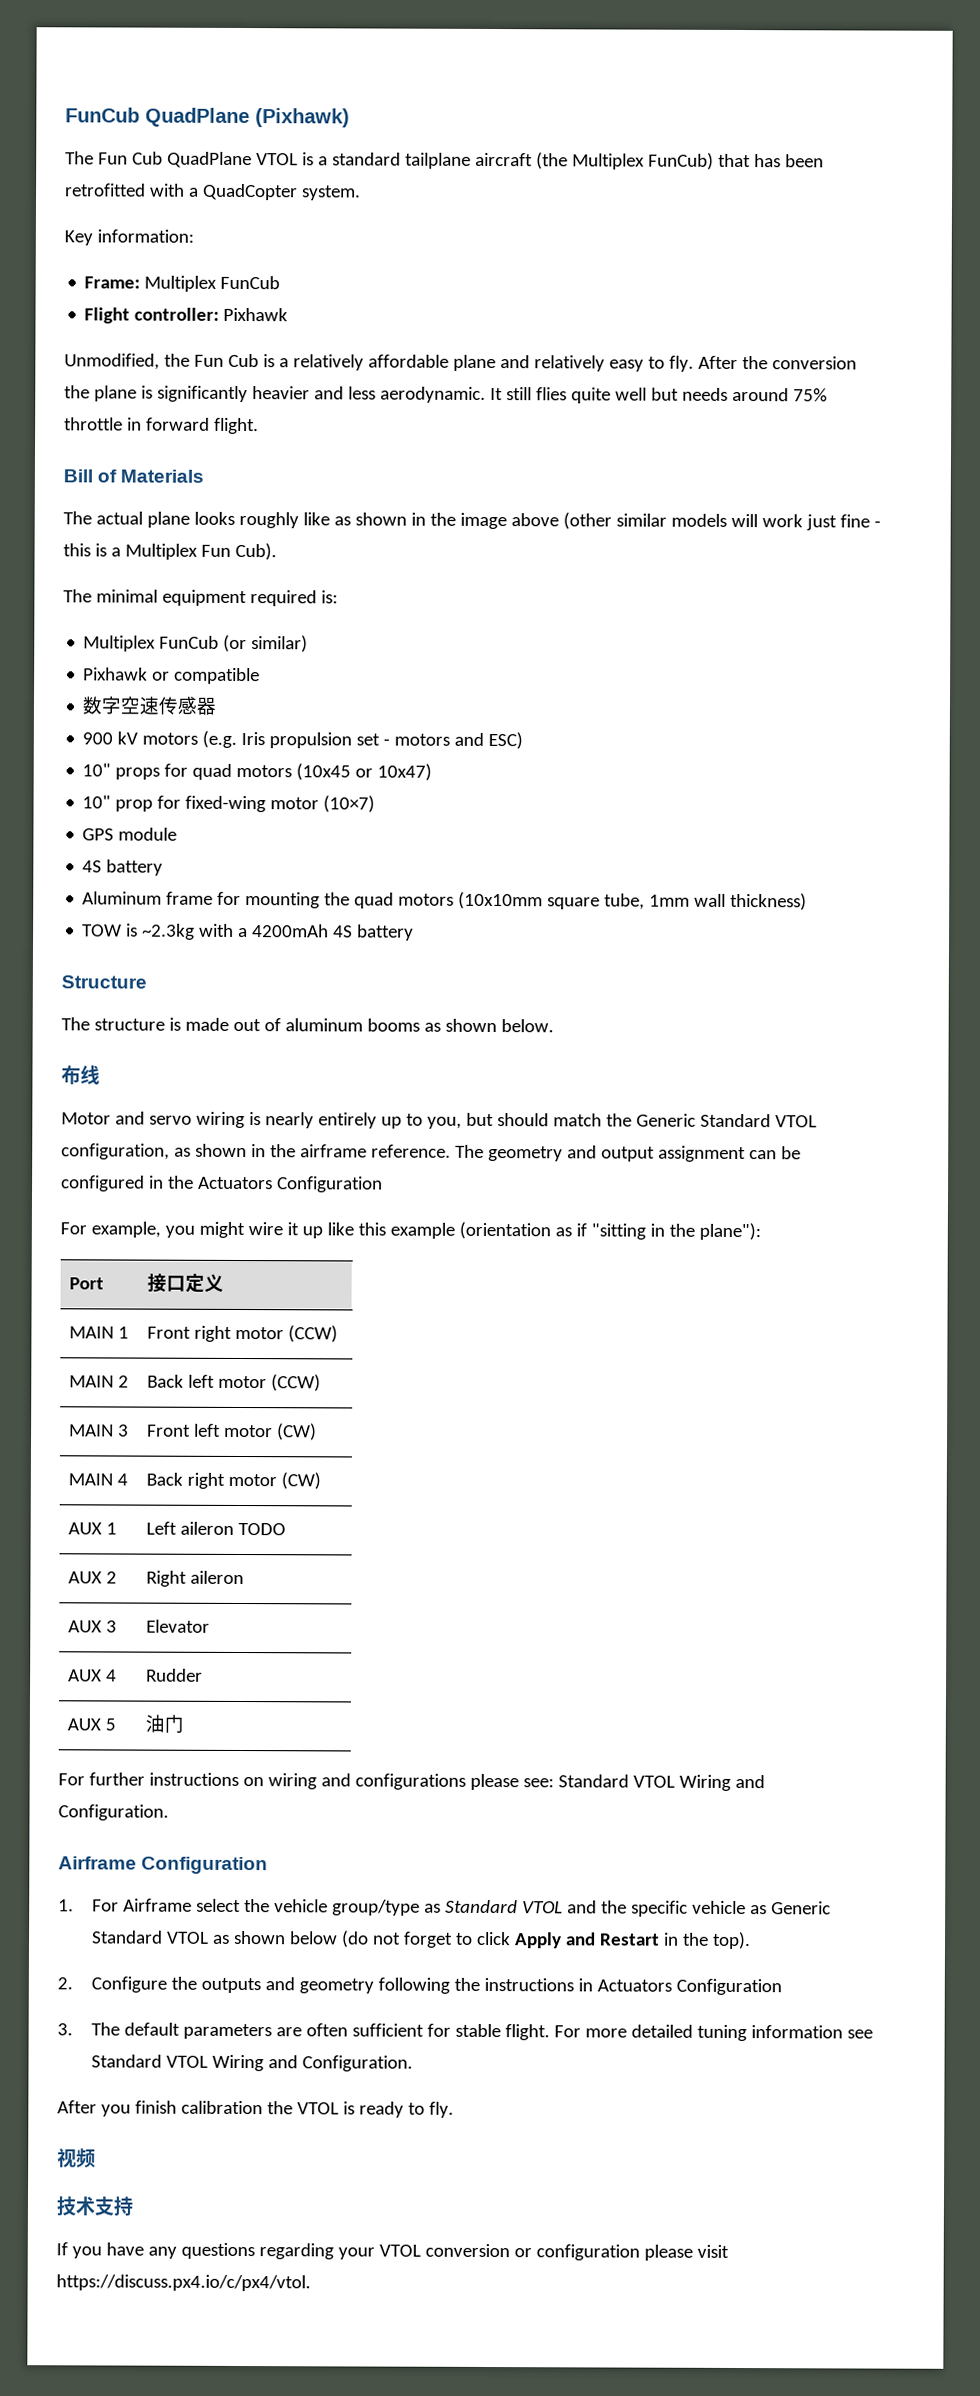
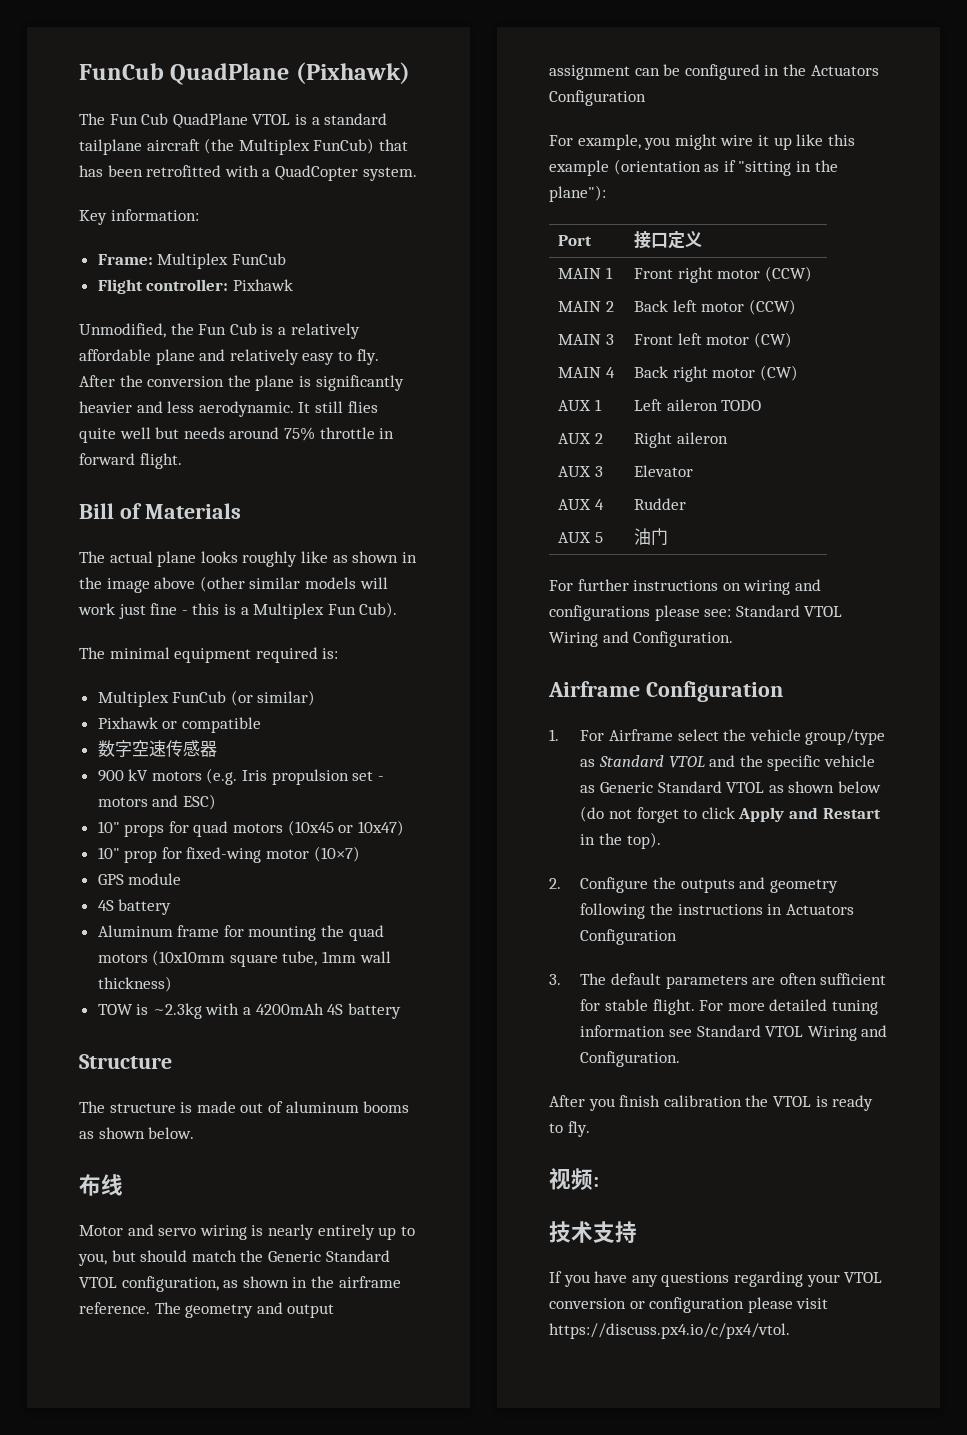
(96, 2158) none -> [593,1177,599,1187] :

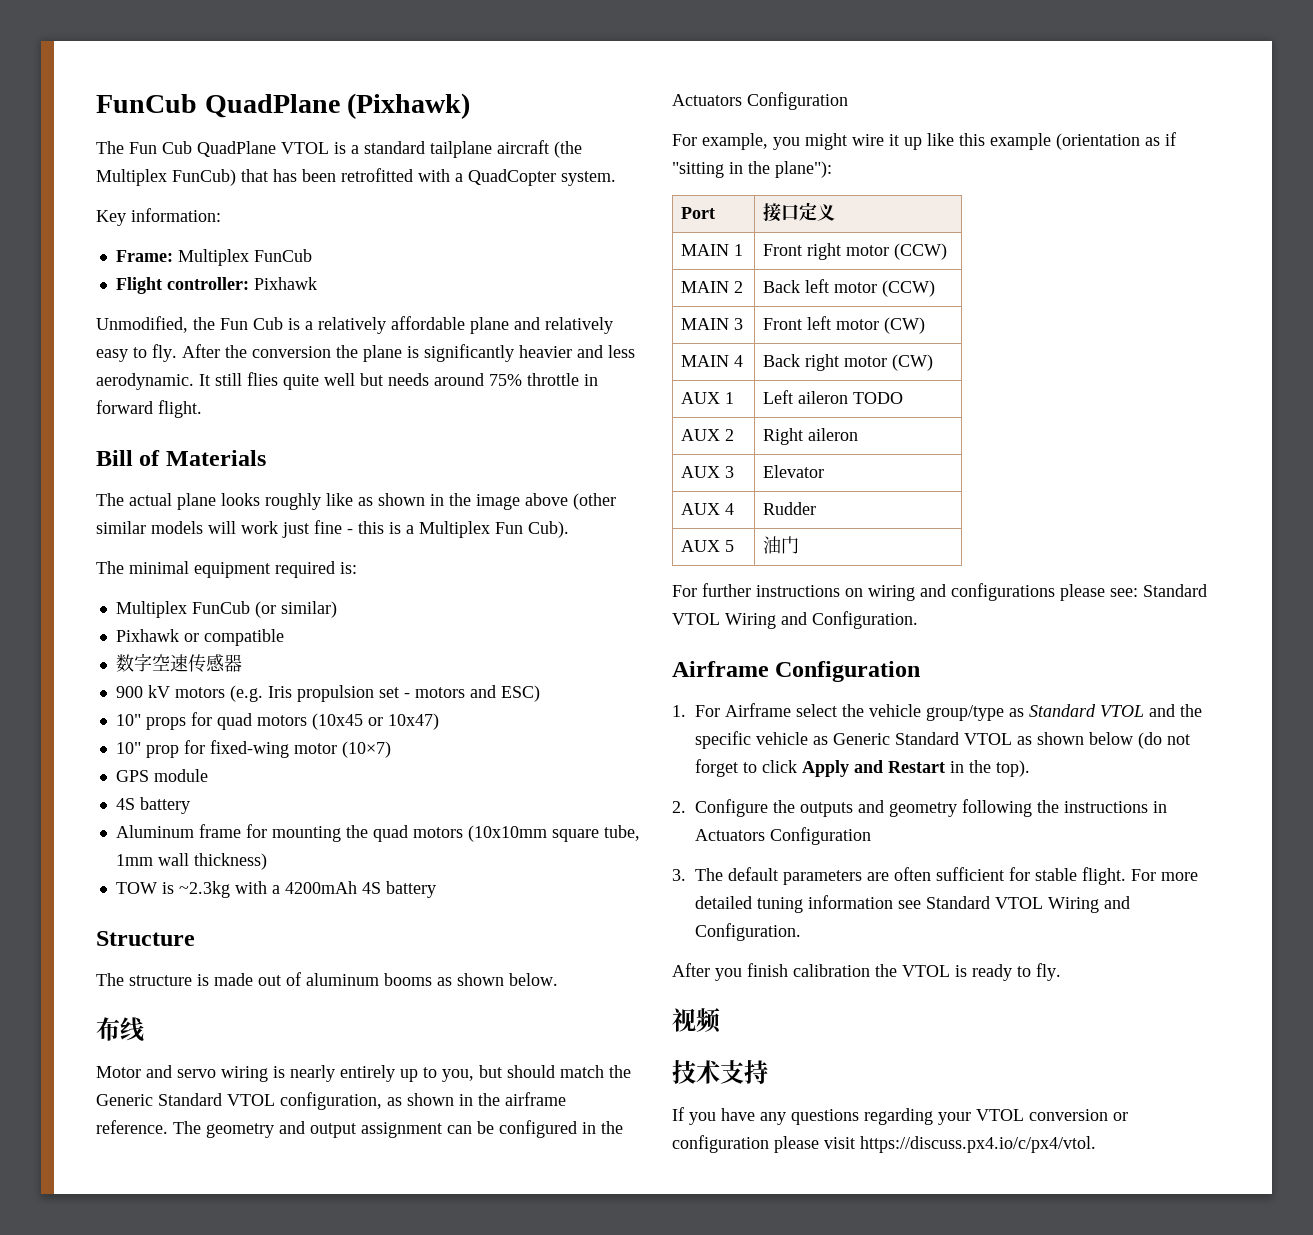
[593,1177,599,1187] : -> (721, 1020) none

